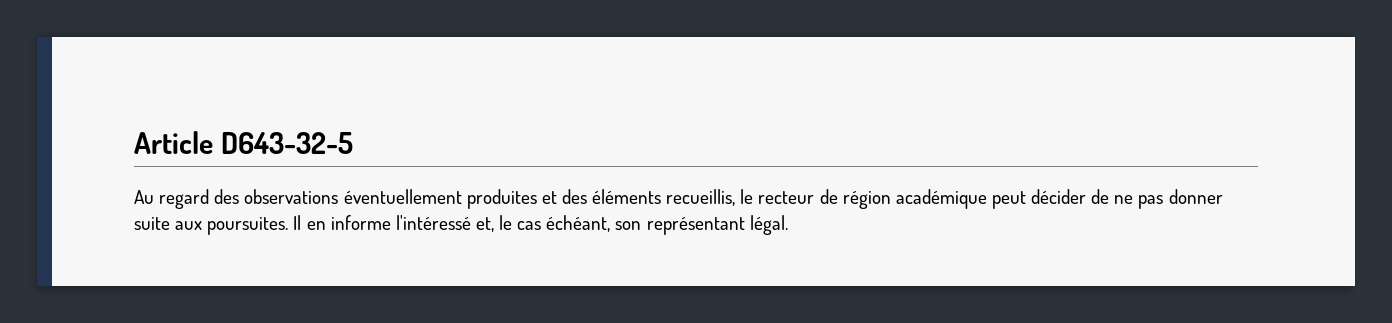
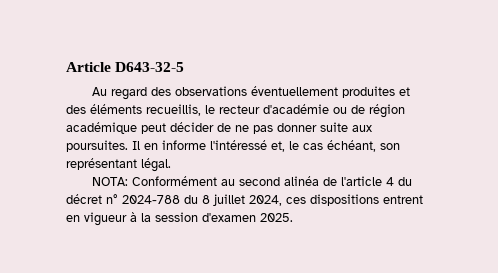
(815, 197) none -> [263,104,347,114] d'académie ou
(788, 225) none -> [92,176,413,186] [66,194,423,206] [66,212,293,226] // NOTA: Conformément au second alinéa de l'article 4 du décret n° 2024-788 du 8 juillet 2024, ces dispositions entrent en vigueur à la session d'examen 2025.

